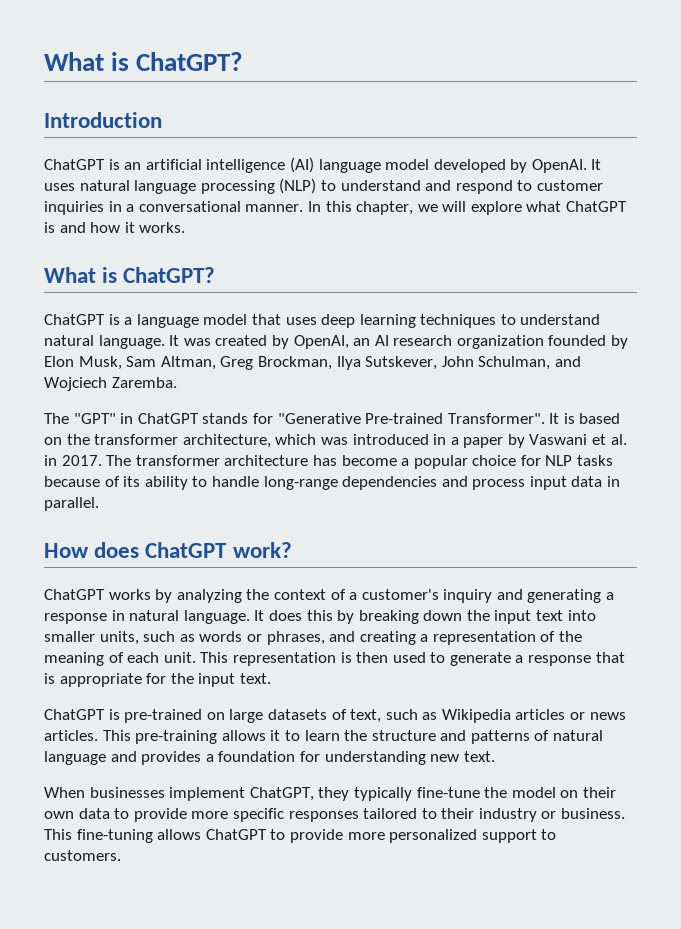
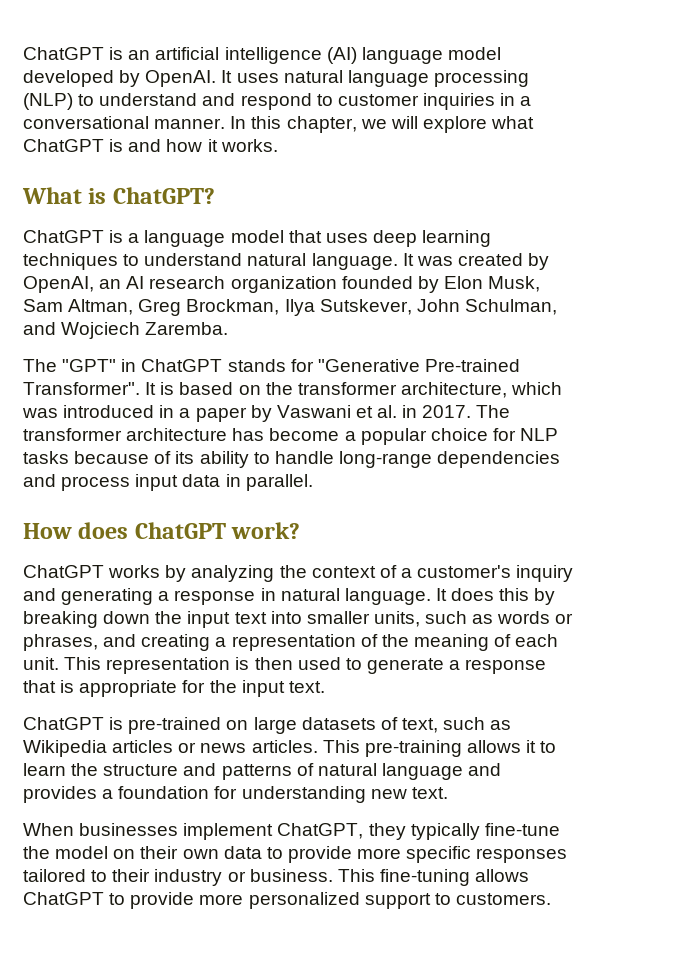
[44,52,244,71] [44,112,162,128] What is ChatGPT? // Introduction // -> (23, 53) none

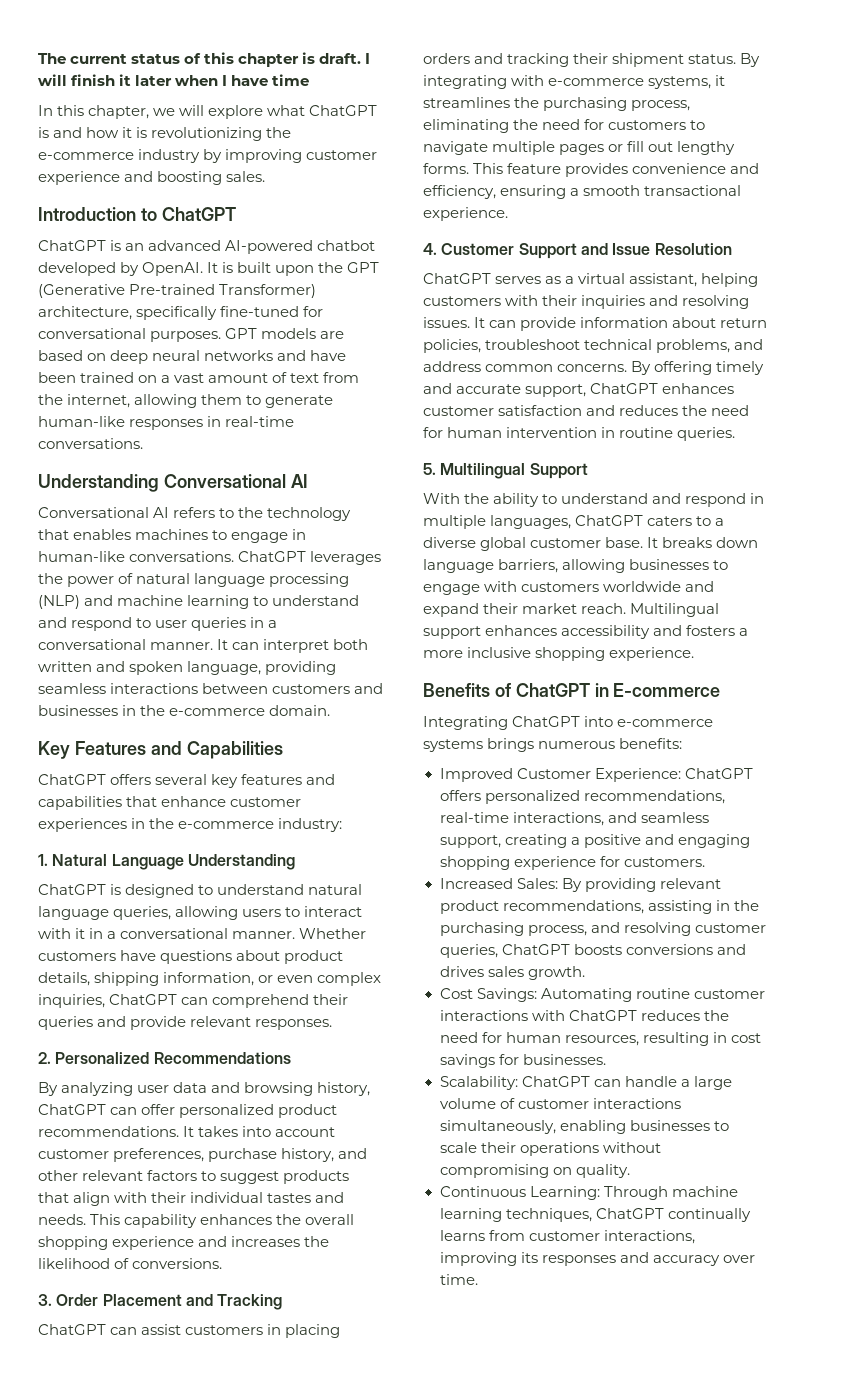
[23,47,501,64] [23,70,529,87] [23,93,532,110] [23,116,226,129] ChatGPT is an artificial intelligence (AI) language model developed by OpenAI. It uses natural language processing (NLP) to understand and respond to customer inquiries in a conversational manner. -> [38,52,371,67] [38,74,310,86] The current status of this chapter is draft. I will finish it later when I have time //
[220,139,278,152] [22,187,215,204] [23,230,492,247] [23,253,550,270] [23,276,541,293] [23,299,557,316] [23,322,229,339] [23,359,520,372] [23,382,563,398] [22,405,511,422] [23,428,559,445] [23,451,561,468] [23,474,313,491] [23,522,301,539] [23,565,574,582] [23,588,556,605] [23,611,574,628] [23,634,559,651] [23,657,547,674] [23,680,325,697] [23,717,512,734] [23,740,557,757] [23,763,502,780] [23,786,448,803] [23,823,560,840] [23,846,568,863] [23,869,530,886] [23,892,551,909] works. // What is ChatGPT? // ChatGPT is a language model that uses deep learning techniques to understand natural language. It was created by OpenAI, an AI research organization founded by Elon Musk, Sam Altman, Greg Brockman, Ilya Sutskever, John Schulman, and Wojciech Zaremba. // The "GPT" in ChatGPT stands for "Generative Pre-trained Transformer". It is based on the transformer architecture, which was introduced in a paper by Vaswani et al. in 2017. The transformer architecture has become a popular choice for NLP tasks because of its ability to handle long-range dependencies and process input data in parallel. // How does ChatGPT work? // ChatGPT works by analyzing the context of a customer's inquiry and generating a response in natural language. It does this by breaking down the input text into smaller units, such as words or phrases, and creating a representation of the meaning of each unit. This representation is then used to generate a response that is appropriate for the input text. // ChatGPT is pre-trained on large datasets of text, such as Wikipedia articles or news articles. This pre-training allows it to learn the structure and patterns of natural language and provides a foundation for understanding new text. // When businesses implement ChatGPT, they typically fine-tune the model on their own data to provide more specific responses tailored to their industry or business. This fine-tuning allows ChatGPT to provide more personalized support to customers. -> [136,127,292,141] [38,149,378,163] [38,171,266,185] [38,207,236,221] [38,240,376,254] [38,262,380,276] [38,284,317,298] [38,306,324,320] [38,328,345,342] [38,350,347,364] [38,372,360,383] [38,394,334,408] [38,416,295,430] [38,438,143,449] [38,474,308,492] [38,507,352,521] [38,529,307,543] [38,551,382,565] [38,573,350,587] [38,595,360,609] [38,617,278,631] [38,639,369,653] [38,661,337,675] [38,683,384,694] [38,705,331,716] [38,741,283,759] [38,774,336,788] [38,796,302,810] [38,818,343,832] [38,854,295,870] [38,884,363,898] [38,906,363,920] [38,928,367,939] [38,950,344,964] [38,972,382,986] [38,994,349,1008] [38,1016,333,1030] [38,1052,291,1064] [38,1082,371,1096] [38,1104,338,1118] [38,1126,336,1137] [38,1148,368,1162] [38,1170,350,1184] [38,1192,345,1206] [38,1214,355,1228] [38,1236,330,1250] [38,1258,223,1269] [38,1294,283,1310] [38,1324,341,1338] [423,53,761,67] [423,75,726,89] [423,97,691,111] [423,119,706,133] [423,141,736,155] [423,163,760,177] [423,185,742,199] [423,207,508,221] [423,243,732,259] [423,273,759,287] [423,295,750,309] [423,317,768,331] [423,339,764,353] [423,361,765,375] [423,383,735,397] [423,405,750,416] [423,427,736,441] [423,463,588,479] [423,493,765,507] [423,515,725,529] [423,537,759,551] [423,559,729,573] [423,581,715,595] [423,603,720,617] [423,625,749,639] [423,647,695,661] [423,683,721,697] [423,716,714,730] [423,738,683,752] [439,768,753,782] [439,790,725,804] [439,812,709,826] [439,834,750,848] [439,856,705,870] [439,878,721,892] [439,900,759,914] [439,922,766,936] [439,944,746,958] [439,966,585,980] [439,988,765,1002] [439,1010,729,1021] [439,1032,761,1046] [439,1054,606,1068] [439,1076,732,1090] [439,1098,681,1109] [439,1120,729,1134] [439,1142,661,1156] [439,1164,630,1178] [439,1186,738,1200] [439,1208,751,1222] [439,1230,695,1244] [439,1252,755,1266] [439,1274,478,1285] is revolutionizing the e-commerce industry by improving customer experience and boosting sales. // Introduction to ChatGPT // ChatGPT is an advanced AI-powered chatbot developed by OpenAI. It is built upon the GPT (Generative Pre-trained Transformer) architecture, specifically fine-tuned for conversational purposes. GPT models are based on deep neural networks and have been trained on a vast amount of text from the internet, allowing them to generate human-like responses in real-time conversations. // Understanding Conversational AI // Conversational AI refers to the technology that enables machines to engage in human-like conversations. ChatGPT leverages the power of natural language processing (NLP) and machine learning to understand and respond to user queries in a conversational manner. It can interpret both written and spoken language, providing seamless interactions between customers and businesses in the e-commerce domain. // Key Features and Capabilities // ChatGPT offers several key features and capabilities that enhance customer experiences in the e-commerce industry: // 1. Natural Language Understanding // ChatGPT is designed to understand natural language queries, allowing users to interact with it in a conversational manner. Whether customers have questions about product details, shipping information, or even complex inquiries, ChatGPT can comprehend their queries and provide relevant responses. // 2. Personalized Recommendations // By analyzing user data and browsing history, ChatGPT can offer personalized product recommendations. It takes into account customer preferences, purchase history, and other relevant factors to suggest products that align with their individual tastes and needs. This capability enhances the overall shopping experience and increases the likelihood of conversions. // 3. Order Placement and Tracking // ChatGPT can assist customers in placing orders and tracking their shipment status. By integrating with e-commerce systems, it streamlines the purchasing process, eliminating the need for customers to navigate multiple pages or fill out lengthy forms. This feature provides convenience and efficiency, ensuring a smooth transactional experience. // 4. Customer Support and Issue Resolution // ChatGPT serves as a virtual assistant, helping customers with their inquiries and resolving issues. It can provide information about return policies, troubleshoot technical problems, and address common concerns. By offering timely and accurate support, ChatGPT enhances customer satisfaction and reduces the need for human intervention in routine queries. // 5. Multilingual Support // With the ability to understand and respond in multiple languages, ChatGPT caters to a diverse global customer base. It breaks down language barriers, allowing businesses to engage with customers worldwide and expand their market reach. Multilingual support enhances accessibility and fosters a more inclusive shopping experience. // Benefits of ChatGPT in E-commerce // Integrating ChatGPT into e-commerce systems brings numerous benefits: // Improved Customer Experience: ChatGPT offers personalized recommendations, real-time interactions, and seamless support, creating a positive and engaging shopping experience for customers. // Increased Sales: By providing relevant product recommendations, assisting in the purchasing process, and resolving customer queries, ChatGPT boosts conversions and drives sales growth. // Cost Savings: Automating routine customer interactions with ChatGPT reduces the need for human resources, resulting in cost savings for businesses. // Scalability: ChatGPT can handle a large volume of customer interactions simultaneously, enabling businesses to scale their operations without compromising on quality. // Continuous Learning: Through machine learning techniques, ChatGPT continually learns from customer interactions, improving its responses and accuracy over time.

